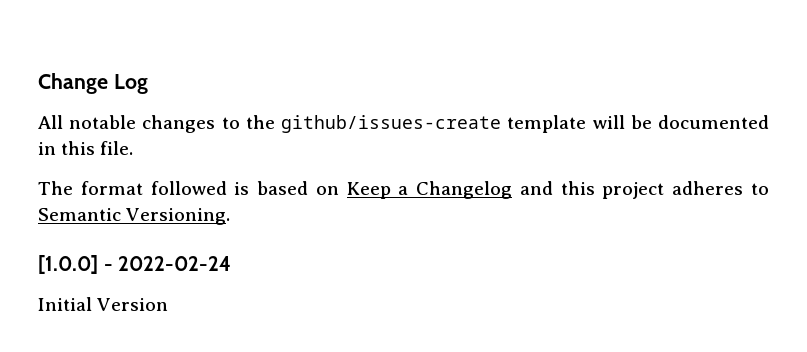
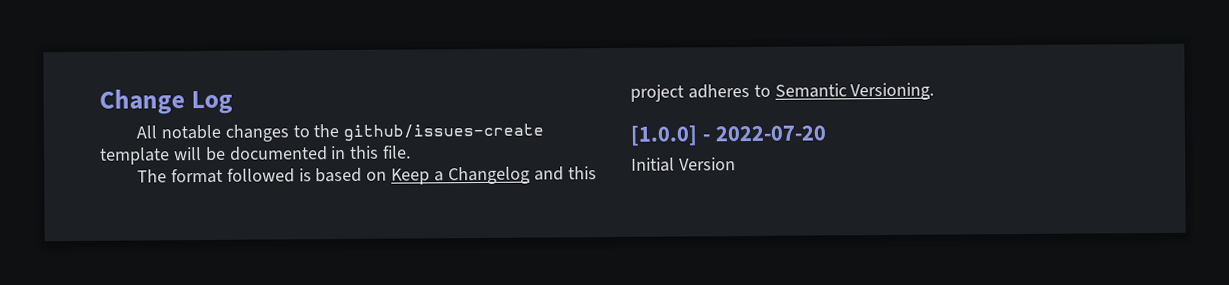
[118,256,232,271] 2022-02-24 -> [715,125,827,142] 2022-07-20

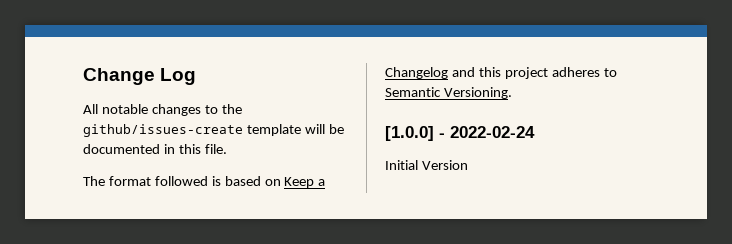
[715,125,827,142] 2022-07-20 -> [450,126,535,138] 2022-02-24

